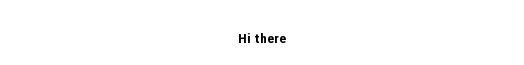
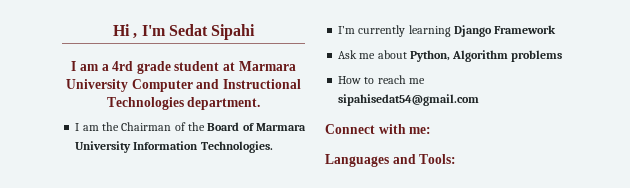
[254,33,287,43] there -> [133,24,256,40] [71,61,296,74] [66,79,301,92] [106,97,261,110] [75,122,306,131] [75,141,273,153] [338,25,557,37] [338,50,563,62] [338,75,425,84] [338,94,480,106] [325,124,432,134] [325,154,457,167] , I'm Sedat Sipahi // I am a 4rd grade student at Marmara University Computer and Instructional Technologies department. // I am the Chairman of the Board of Marmara University Information Technologies. // I’m currently learning Django Framework // Ask me about Python, Algorithm problems // How to reach me sipahisedat54@gmail.com // Connect with me: // Languages and Tools:

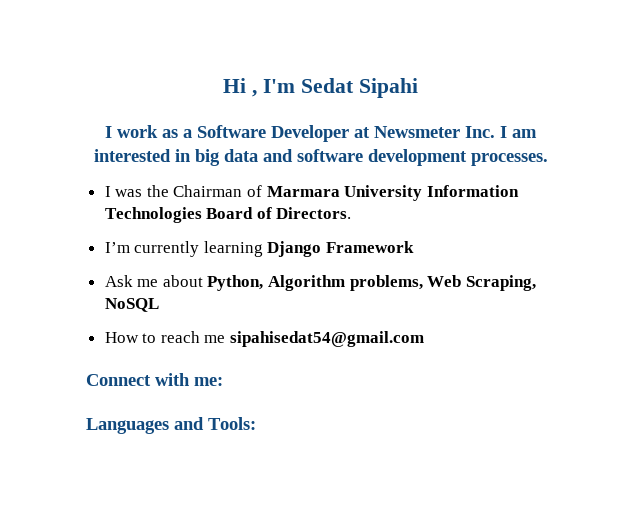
[79,61,296,74] [66,79,301,92] [106,97,261,110] [75,123,99,131] am a 4rd grade student at Marmara University Computer and Instructional Technologies department. // I am -> [117,125,537,142] [93,149,548,166] [104,186,143,197] work as a Software Developer at Newsmeter Inc. I am interested in big data and software development processes. // I was
[187,122,306,131] [75,141,273,153] the Board of Marmara University Information Technologies. -> [266,185,519,201] [104,207,352,223] Marmara University Information Technologies Board of Directors.
[511,50,563,62] problems -> [349,275,536,291] [104,298,159,312] problems, Web Scraping, NoSQL

